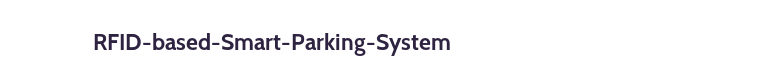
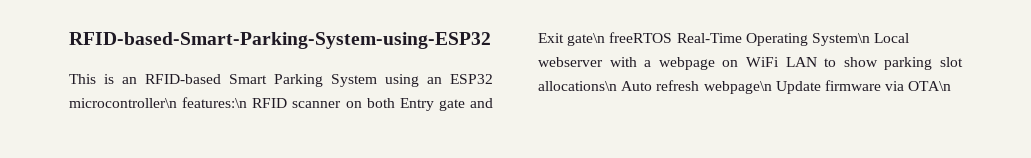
[93,33,451,56] RFID-based-Smart-Parking-System -> [69,32,491,49] [69,74,493,87] [69,97,493,111] [538,32,910,46] [538,57,963,70] [538,80,952,94] RFID-based-Smart-Parking-System-using-ESP32 // This is an RFID-based Smart Parking System using an ESP32 microcontroller\n features:\n RFID scanner on both Entry gate and Exit gate\n freeRTOS Real-Time Operating System\n Local webserver with a webpage on WiFi LAN to show parking slot allocations\n Auto refresh webpage\n Update firmware via OTA\n

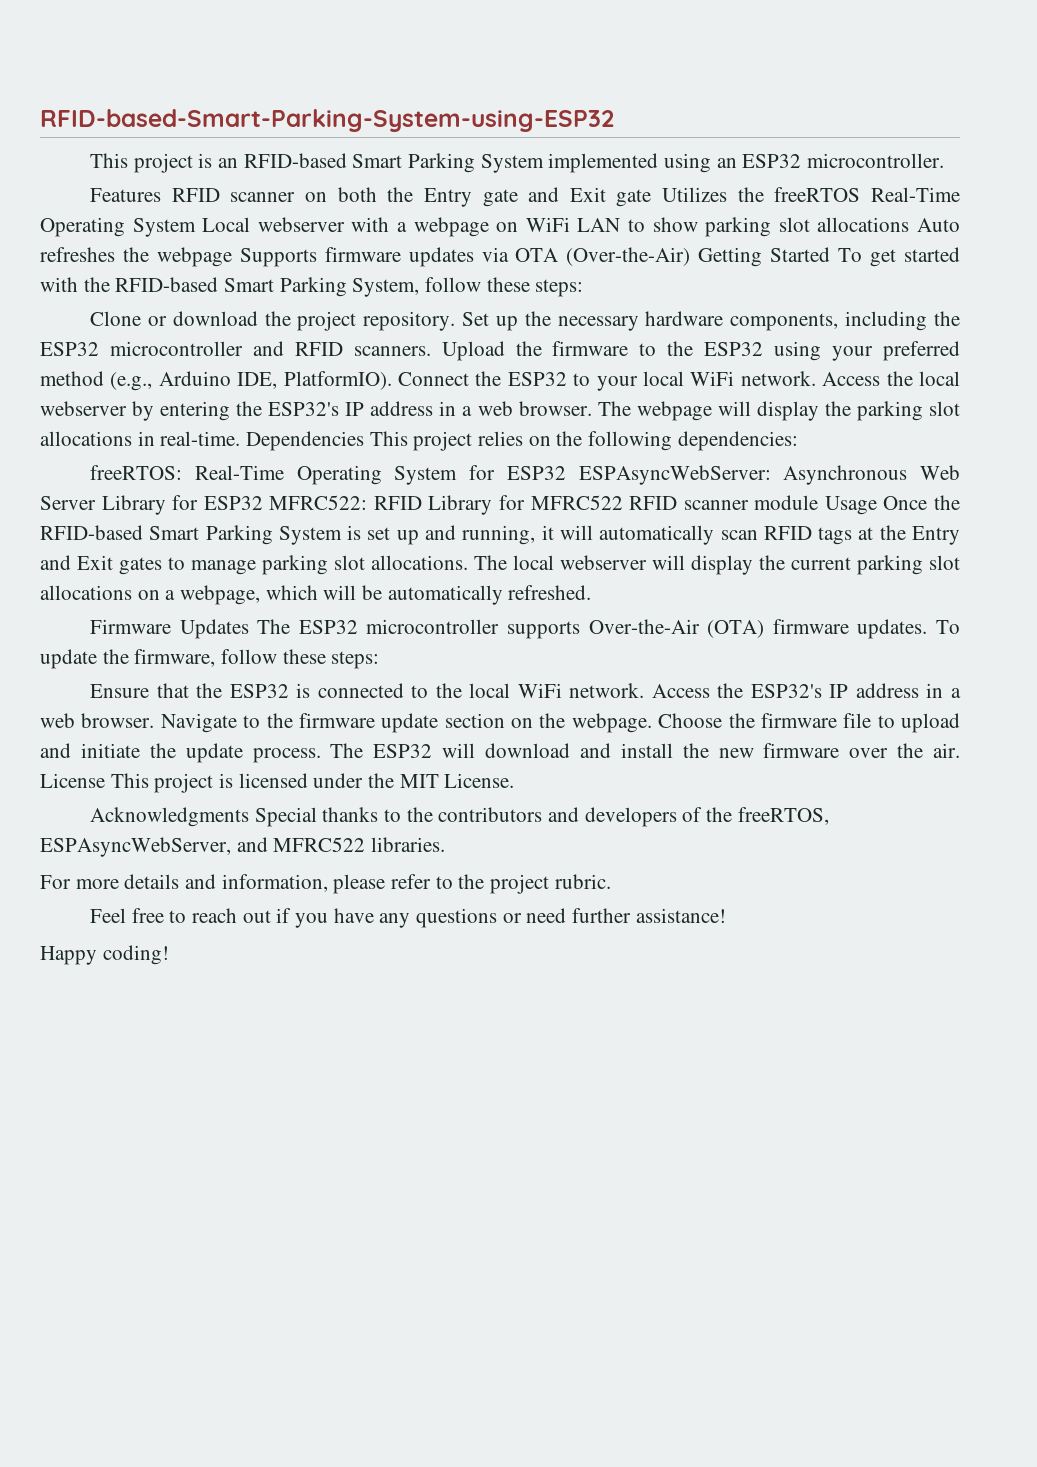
(96, 79) none -> [133,153,193,173] project
(377, 80) none -> [548,153,659,173] implemented
[69,97,248,108] microcontroller\n features:\n -> [807,153,945,168] [90,188,162,202] microcontroller. // Features
(395, 103) none -> [387,187,414,202] the
[567,33,606,46] gate\n -> [616,187,764,207] gate Utilizes the
[811,33,870,46] System\n -> [132,218,196,237] System
[538,80,952,94] allocations\n Auto refresh webpage\n Update firmware via OTA\n -> [817,217,961,232] [40,247,960,267] [40,277,584,297] [90,311,960,331] [40,341,960,361] [40,371,960,391] [40,401,960,421] [40,431,798,451] [90,465,960,485] [40,495,960,515] [40,525,960,545] [40,555,960,575] [40,585,592,605] [90,619,960,639] [40,649,380,669] [90,683,962,698] [40,713,960,733] [40,743,960,763] [40,773,515,793] [90,807,829,827] [40,837,446,857] [40,874,611,894] [90,908,726,928] [40,945,169,965] allocations Auto refreshes the webpage Supports firmware updates via OTA (Over-the-Air) Getting Started To get started with the RFID-based Smart Parking System, follow these steps: // Clone or download the project repository. Set up the necessary hardware components, including the ESP32 microcontroller and RFID scanners. Upload the firmware to the ESP32 using your preferred method (e.g., Arduino IDE, PlatformIO). Connect the ESP32 to your local WiFi network. Access the local webserver by entering the ESP32's IP address in a web browser. The webpage will display the parking slot allocations in real-time. Dependencies This project relies on the following dependencies: // freeRTOS: Real-Time Operating System for ESP32 ESPAsyncWebServer: Asynchronous Web Server Library for ESP32 MFRC522: RFID Library for MFRC522 RFID scanner module Usage Once the RFID-based Smart Parking System is set up and running, it will automatically scan RFID tags at the Entry and Exit gates to manage parking slot allocations. The local webserver will display the current parking slot allocations on a webpage, which will be automatically refreshed. // Firmware Updates The ESP32 microcontroller supports Over-the-Air (OTA) firmware updates. To update the firmware, follow these steps: // Ensure that the ESP32 is connected to the local WiFi network. Access the ESP32's IP address in a web browser. Navigate to the firmware update section on the webpage. Choose the firmware file to upload and initiate the update process. The ESP32 will download and install the new firmware over the air. License This project is licensed under the MIT License. // Acknowledgments Special thanks to the contributors and developers of the freeRTOS, ESPAsyncWebServer, and MFRC522 libraries. // For more details and information, please refer to the project rubric. // Feel free to reach out if you have any questions or need further assistance! // Happy coding!

